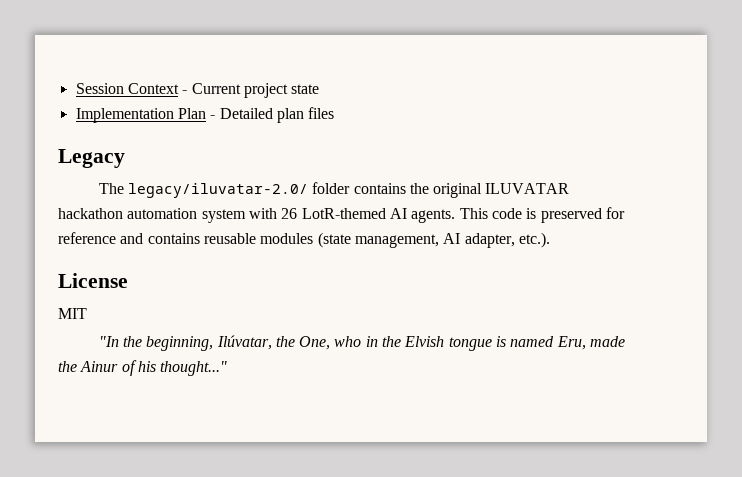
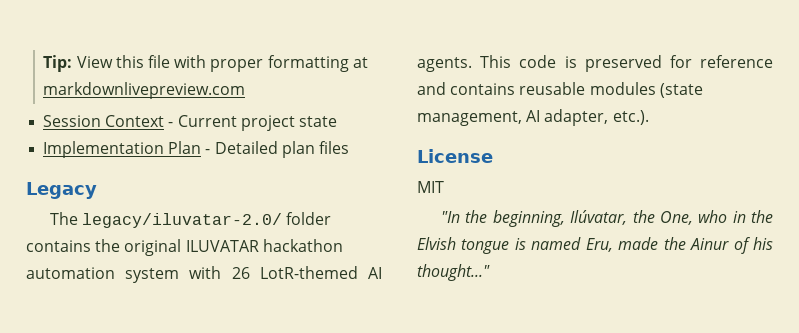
(75, 88) none -> [43,55,368,72] [43,82,246,99] Tip: View this file with proper formatting at markdownlivepreview.com //

